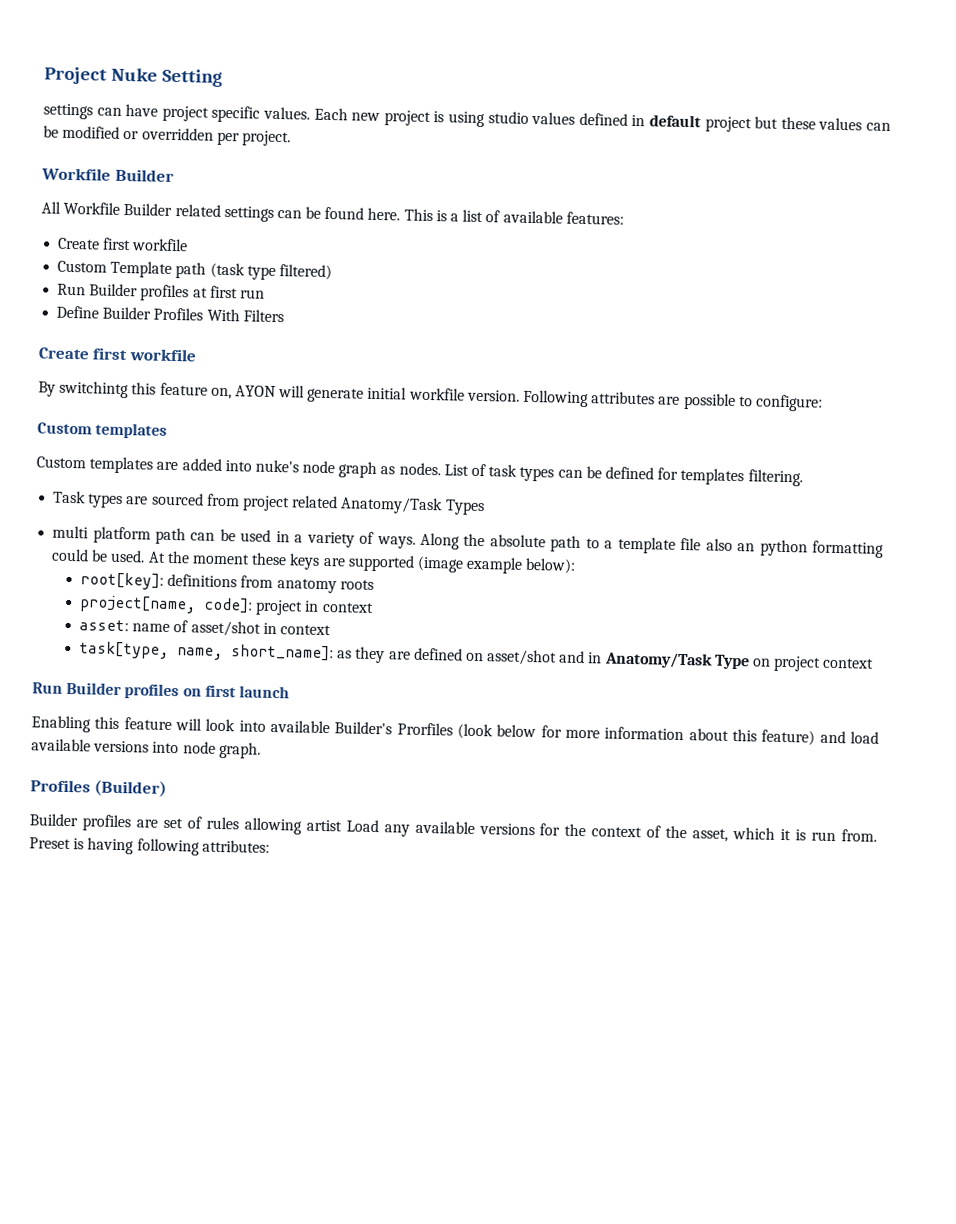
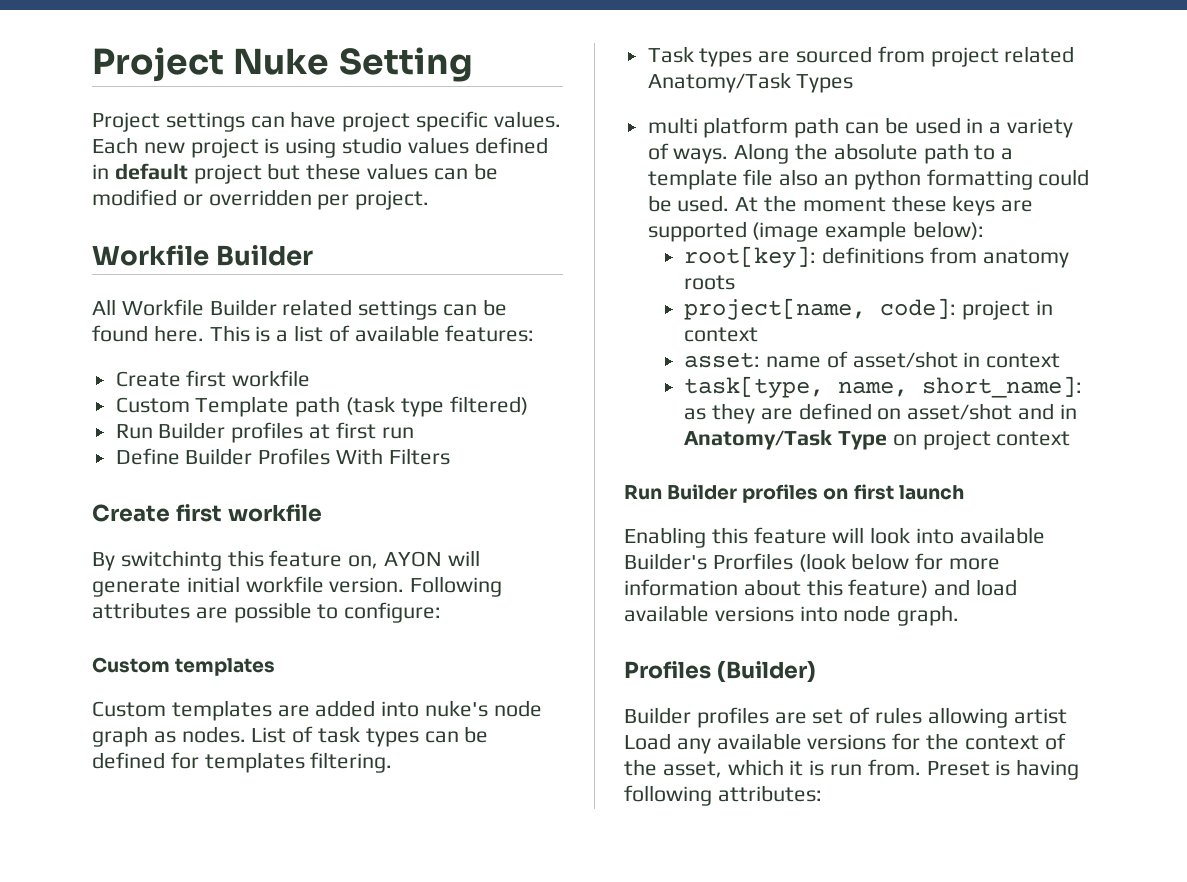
(224, 77) none -> [92,112,160,132] Project

